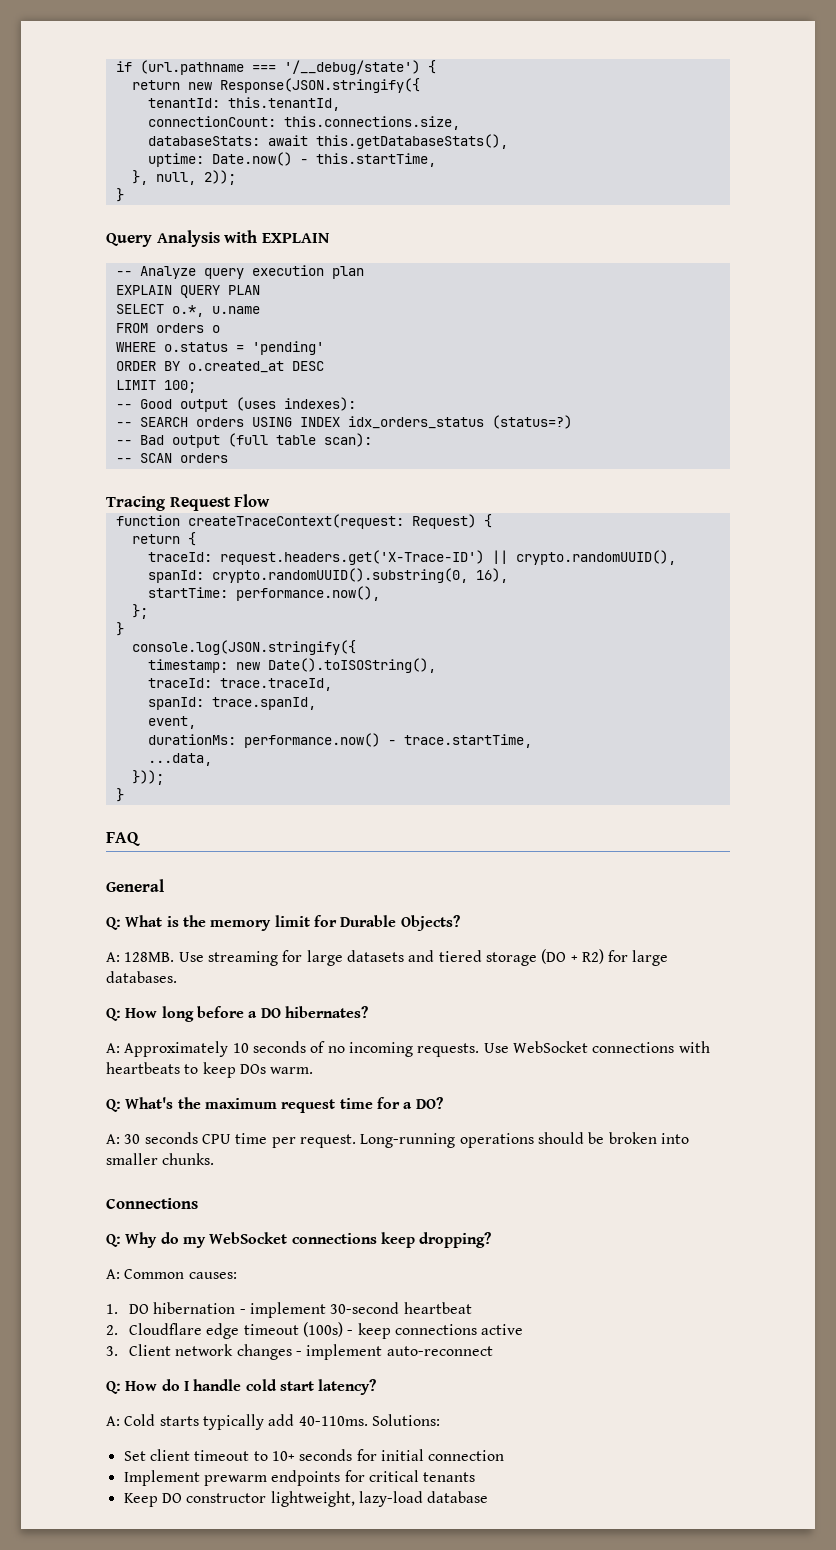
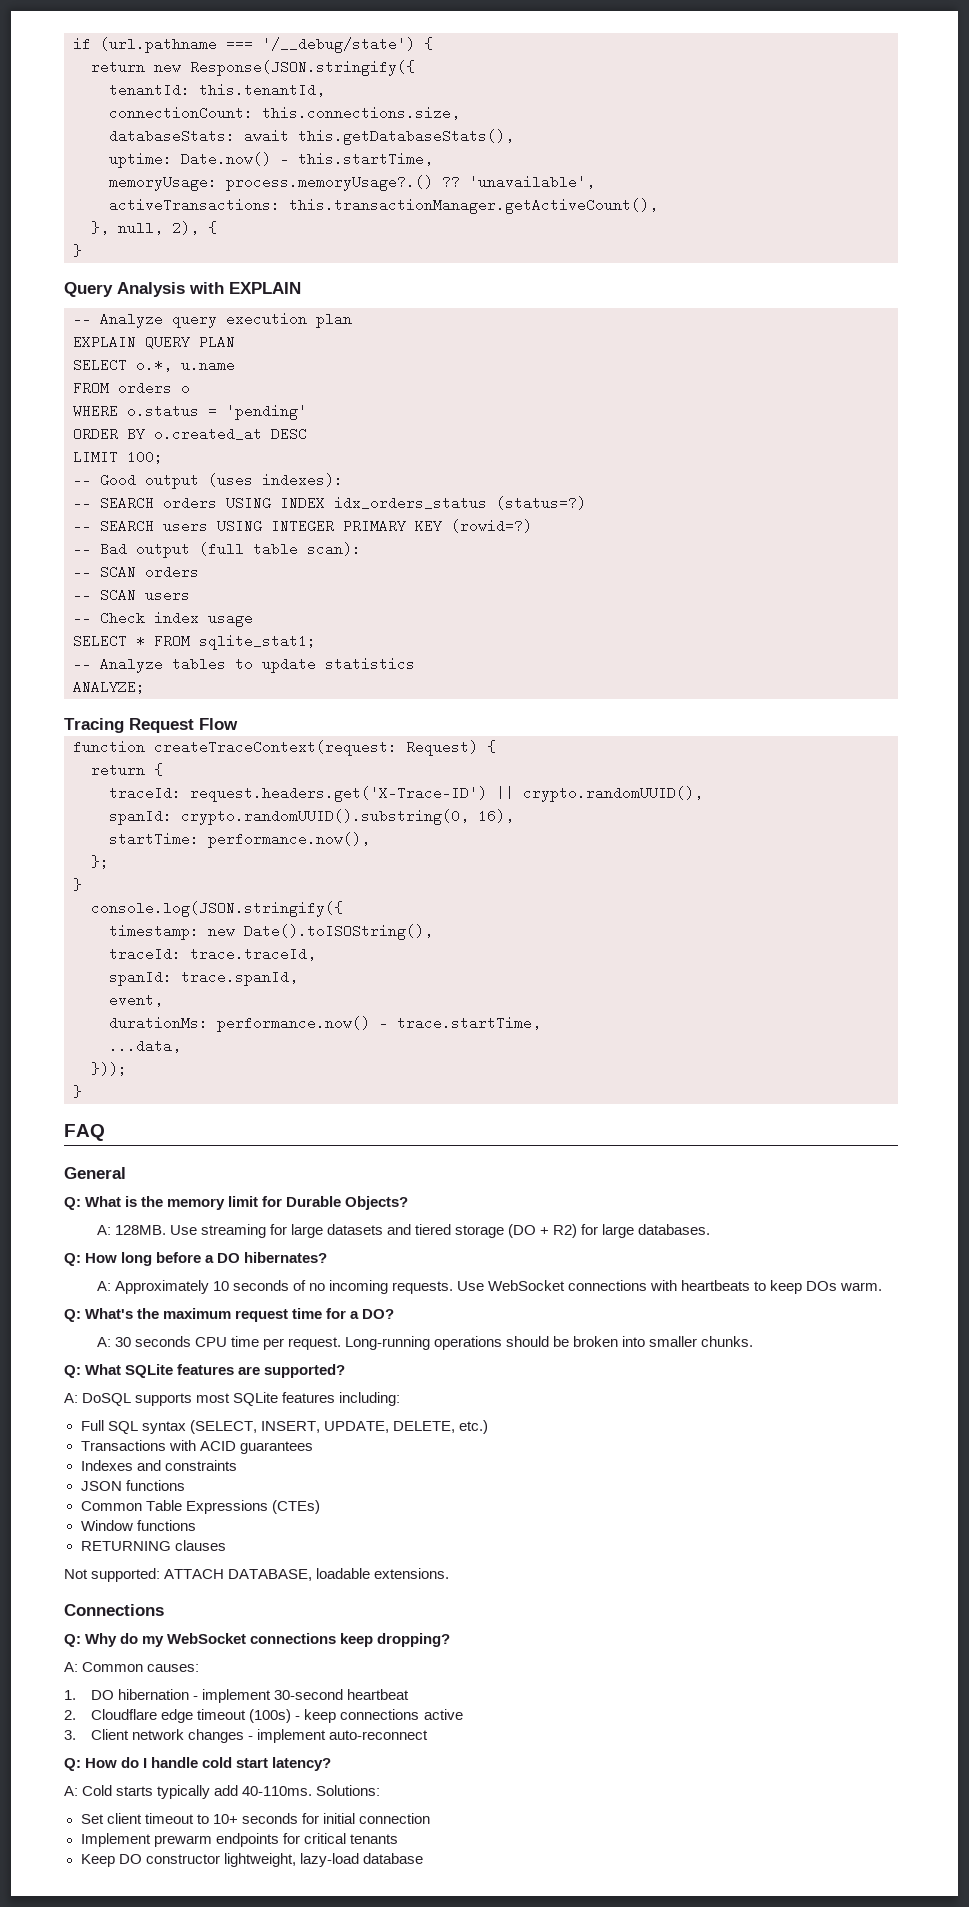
(436, 160) none -> [109,175,595,191] [109,198,658,214] // memoryUsage: process.memoryUsage?.() ?? 'unavailable', // activeTransactions: this.transactionManager.getActiveCount(),
[203,170,236,185] 2)); -> [172,221,217,235] 2), {
(572, 422) none -> [73,519,532,533] // -- SEARCH users USING INTEGER PRIMARY KEY (rowid=?)
(228, 458) none -> [73,588,190,602] [73,611,253,627] [73,634,316,650] [73,657,415,673] [73,680,145,694] // -- SCAN users // -- Check index usage // SELECT * FROM sqlite_stat1; // -- Analyze tables to update statistics // ANALYZE;
(215, 1159) none -> [64,1364,346,1378] [64,1392,401,1406] [80,1420,488,1434] [80,1440,313,1454] [80,1460,237,1471] [80,1480,185,1491] [80,1500,320,1514] [80,1520,196,1531] [80,1540,226,1551] [64,1568,450,1582] // Q: What SQLite features are supported? // A: DoSQL supports most SQLite features including: // Full SQL syntax (SELECT, INSERT, UPDATE, DELETE, etc.) // Transactions with ACID guarantees // Indexes and constraints // JSON functions // Common Table Expressions (CTEs) // Window functions // RETURNING clauses // Not supported: ATTACH DATABASE, loadable extensions.

